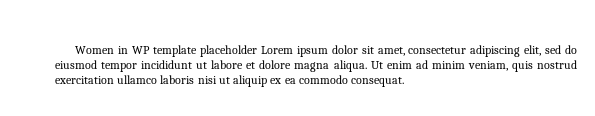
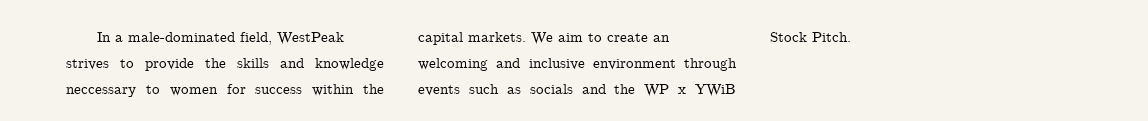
[75,45,577,57] [55,60,577,72] [55,75,405,87] Women in WP template placeholder Lorem ipsum dolor sit amet, consectetur adipiscing elit, sed do eiusmod tempor incididunt ut labore et dolore magna aliqua. Ut enim ad minim veniam, quis nostrud exercitation ullamco laboris nisi ut aliquip ex ea commodo consequat. -> [96,32,344,45] [66,58,384,71] [66,84,384,97] [418,32,670,45] [418,58,737,71] [418,84,736,97] [770,32,851,42] In a male-dominated field, WestPeak strives to provide the skills and knowledge neccessary to women for success within the capital markets. We aim to create an welcoming and inclusive environment through events such as socials and the WP x YWiB Stock Pitch.

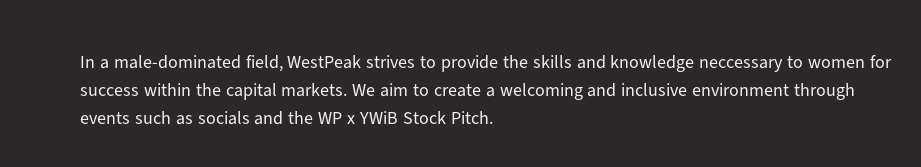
[653,35,670,42] an -> [485,87,495,97] a

